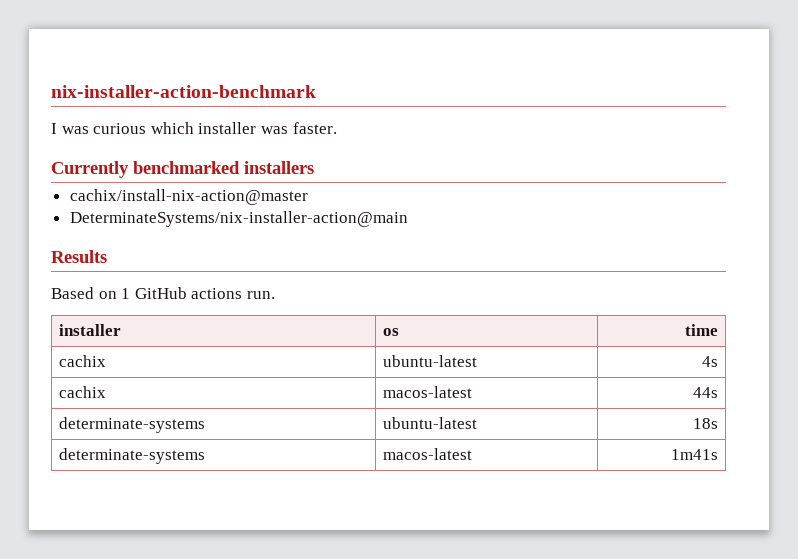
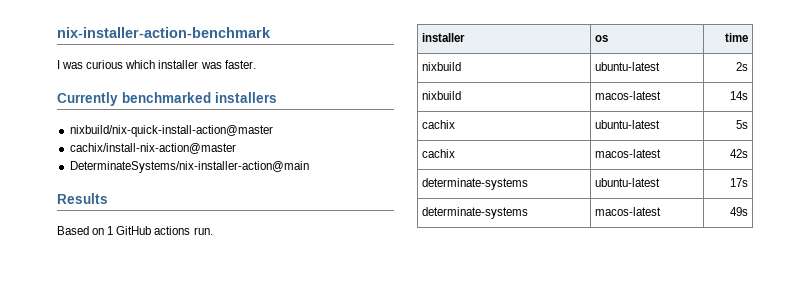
(314, 167) none -> [69,125,273,137] // nixbuild/nix-quick-install-action@master
(718, 330) none -> [421,62,461,71] [594,62,660,71] [736,62,749,71] [421,91,461,100] [594,91,661,100] [730,91,749,100] // nixbuild | ubuntu-latest | 2s // nixbuild | macos-latest | 14s
[701,356,718,367] 4s -> [736,120,749,129] 5s
[692,387,718,398] 44s -> [730,149,749,158] 42s
[692,418,718,429] 18s -> [730,178,749,187] 17s
[670,449,718,460] 1m41s -> [730,207,749,216] 49s

